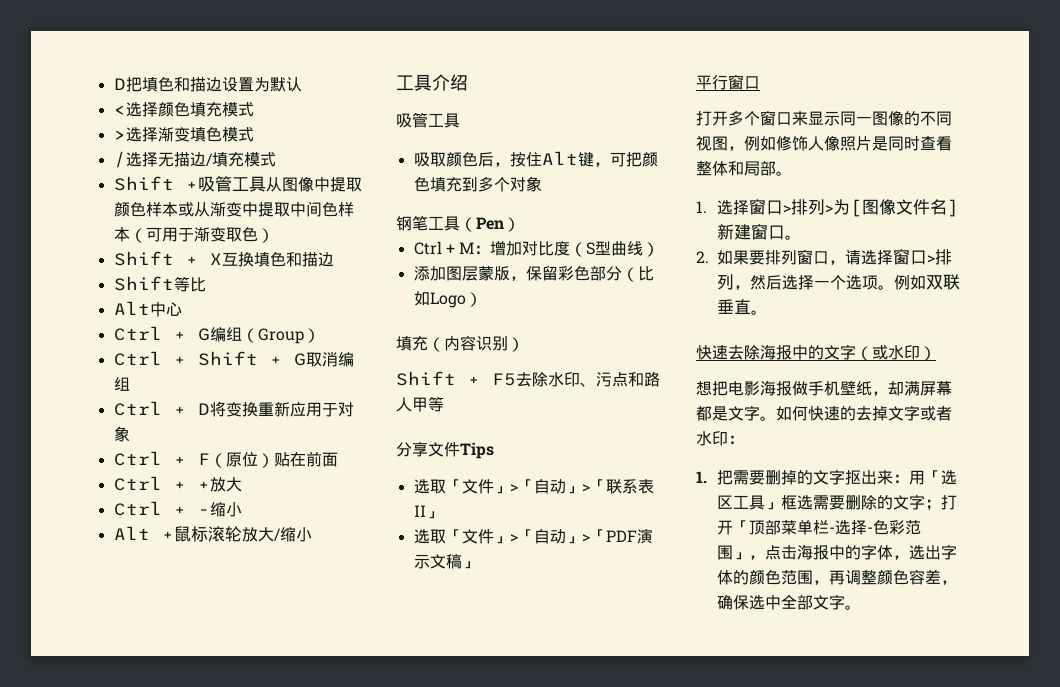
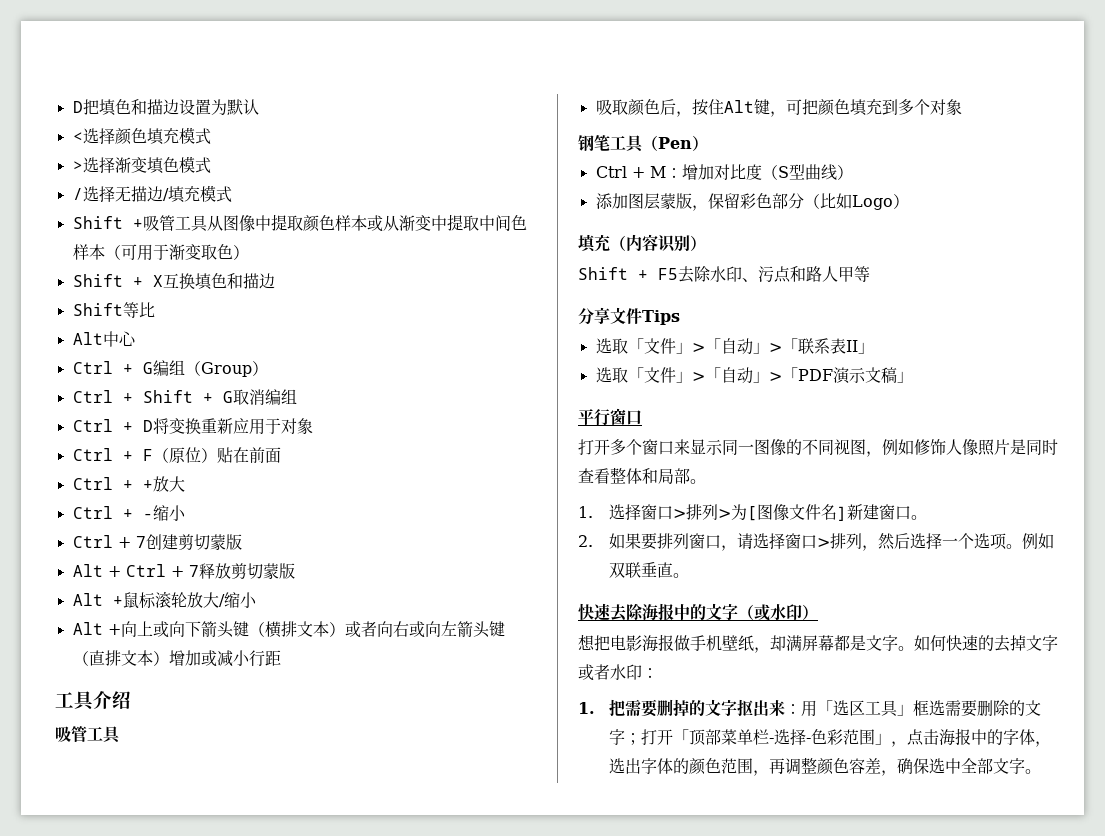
(242, 509) none -> [72,534,242,550] [72,563,295,579] // Ctrl + 7创建剪切蒙版 // Alt + Ctrl + 7释放剪切蒙版
(312, 534) none -> [72,621,505,638] [72,650,281,667] // Alt +向上或向下箭头键（横排文本）或者向右或向左箭头键（直排文本）增加或减小行距

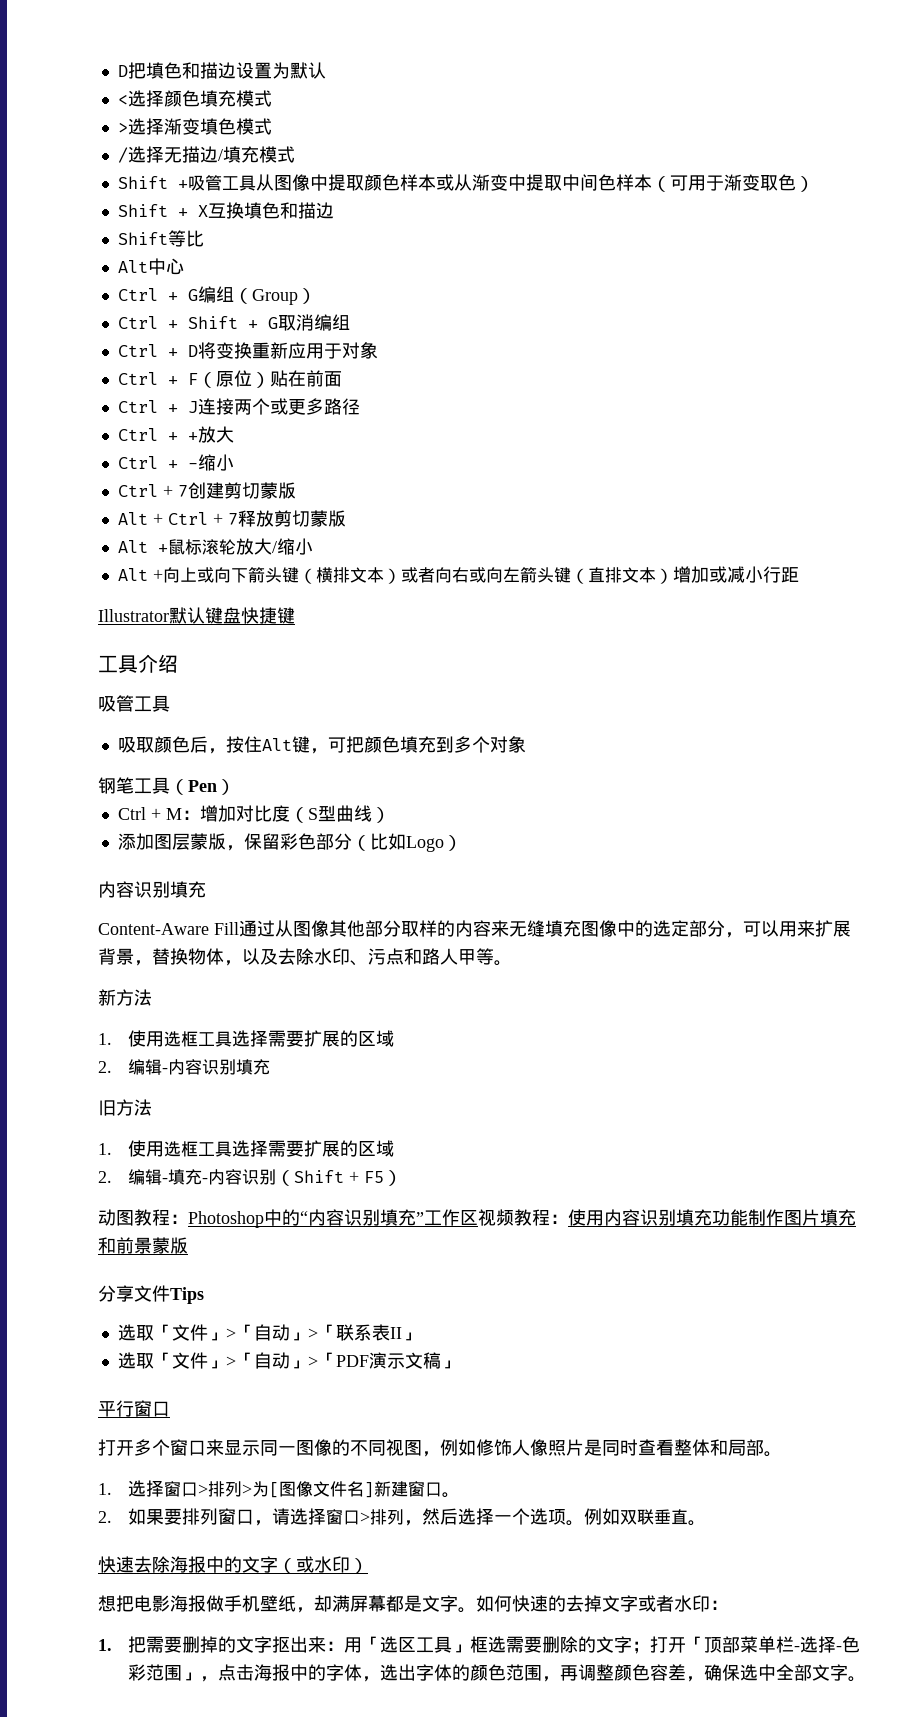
(281, 455) none -> [117,398,360,415] // Ctrl + J连接两个或更多路径
(281, 658) none -> [98,607,295,624] // Illustrator默认键盘快捷键
[578,234,706,253] [578,267,678,280] 填充（内容识别） // Shift + F5 -> [98,881,206,898] [98,920,851,938] [98,948,278,966] 内容识别填充 // Content-Aware Fill通过从图像其他部分取样的内容来无缝填充图像中的选定部分，可以用来扩展背景，替换物体，以及
(870, 274) none -> [494,960,512,966] [98,989,152,1006] [98,1030,394,1047] [98,1059,270,1075] [98,1099,152,1116] [98,1140,394,1157] [98,1169,402,1186] [98,1209,856,1228] [98,1237,188,1254] 。 // 新方法 // 1.使用选框工具选择需要扩展的区域 // 2.编辑-内容识别填充 // 旧方法 // 1.使用选框工具选择需要扩展的区域 // 2.编辑-填充-内容识别（Shift + F5） // 动图教程：Photoshop中的“内容识别填充”工作区视频教程：使用内容识别填充功能制作图片填充和前景蒙版

